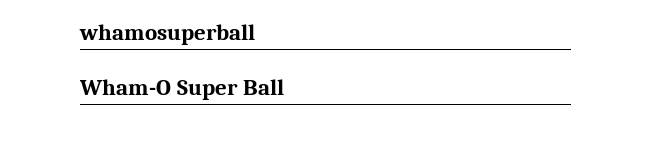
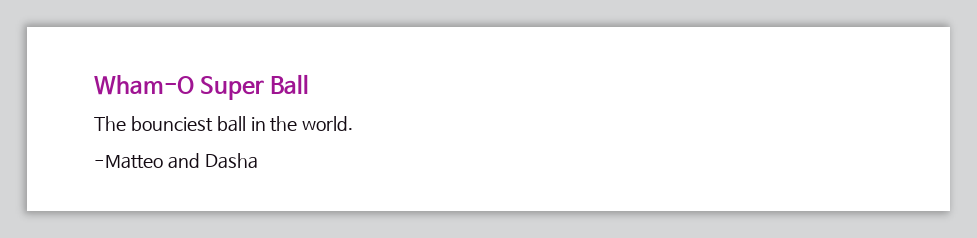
[79,24,255,45] whamosuperball // -> (94, 85) none
(285, 87) none -> [94,116,354,132] [94,153,258,169] // The bounciest ball in the world. // -Matteo and Dasha

